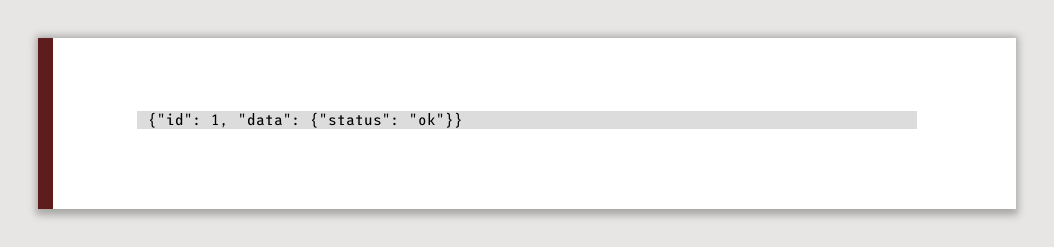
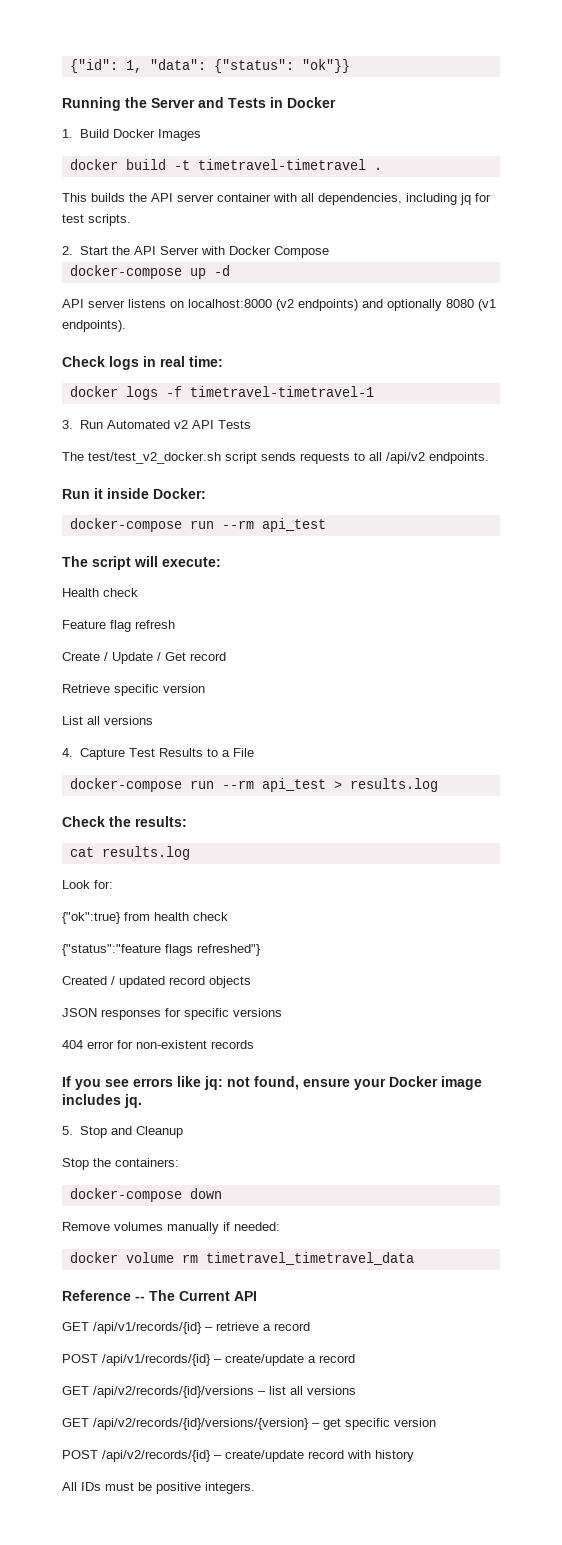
(464, 120) none -> [62,97,336,111] [62,129,201,141] [69,159,382,170] [62,193,491,205] [62,214,131,226] [62,246,329,258] [69,265,230,279] [62,299,496,311] [62,320,126,332] [62,356,223,370] [69,386,374,400] [62,420,251,429] [62,452,489,464] [62,488,206,499] [69,518,326,532] [62,556,221,570] [62,588,138,597] [62,620,175,632] [62,652,226,664] [62,684,205,696] [62,716,153,725] [62,748,254,760] [69,778,438,792] [62,816,187,827] [69,846,190,860] [62,880,113,889] [62,912,228,924] [62,944,261,956] [62,976,251,988] [62,1008,282,1020] [62,1040,254,1049] [62,1076,482,1090] [62,1094,142,1108] [62,1126,183,1138] [62,1158,179,1170] [69,1188,222,1202] [62,1222,280,1234] [69,1252,414,1265] [62,1290,257,1301] [62,1322,310,1334] [62,1354,355,1366] [62,1386,356,1398] [62,1418,436,1430] [62,1450,414,1462] [62,1482,255,1494] // Running the Server and Tests in Docker // 1. Build Docker Images // docker build -t timetravel-timetravel . // This builds the API server container with all dependencies, including jq for test scripts. // 2. Start the API Server with Docker Compose // docker-compose up -d // API server listens on localhost:8000 (v2 endpoints) and optionally 8080 (v1 endpoints). // Check logs in real time: // docker logs -f timetravel-timetravel-1 // 3. Run Automated v2 API Tests // The test/test_v2_docker.sh script sends requests to all /api/v2 endpoints. // Run it inside Docker: // docker-compose run --rm api_test // The script will execute: // Health check // Feature flag refresh // Create / Update / Get record // Retrieve specific version // List all versions // 4. Capture Test Results to a File // docker-compose run --rm api_test > results.log // Check the results: // cat results.log // Look for: // {"ok":true} from health check // {"status":"feature flags refreshed"} // Created / updated record objects // JSON responses for specific versions // 404 error for non-existent records // If you see errors like jq: not found, ensure your Docker image includes jq. // 5. Stop and Cleanup // Stop the containers: // docker-compose down // Remove volumes manually if needed: // docker volume rm timetravel_timetravel_data // Reference -- The Current API // GET /api/v1/records/{id} – retrieve a record // POST /api/v1/records/{id} – create/update a record // GET /api/v2/records/{id}/versions – list all versions // GET /api/v2/records/{id}/versions/{version} – get specific version // POST /api/v2/records/{id} – create/update record with history // All IDs must be positive integers.

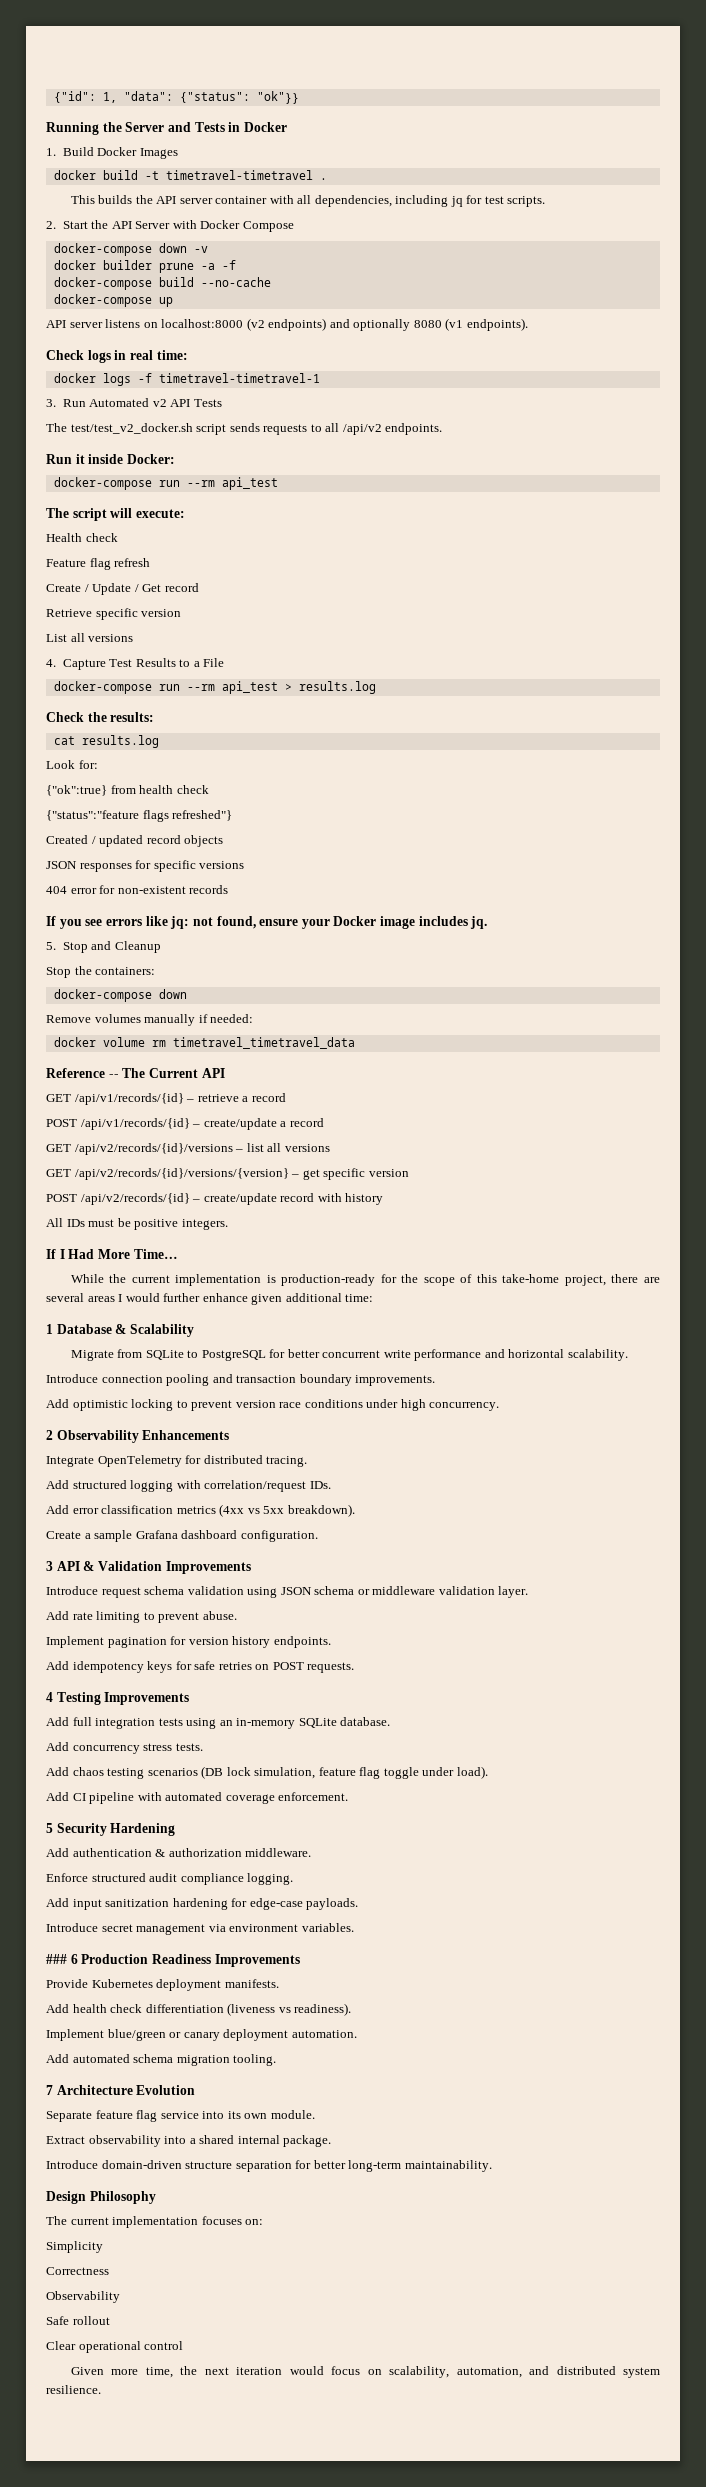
(329, 252) none -> [53,243,208,256] [53,260,236,273] [53,277,271,290] // docker-compose down -v // docker builder prune -a -f // docker-compose build --no-cache
[213,265,230,276] -d -> (173, 302) none
(255, 1488) none -> [46,1249,178,1259] [70,1274,660,1286] [46,1293,374,1305] [46,1324,194,1337] [70,1349,628,1361] [46,1374,436,1386] [46,1399,500,1411] [46,1430,230,1443] [46,1455,308,1467] [46,1480,331,1492] [46,1504,355,1517] [46,1530,318,1542] [46,1561,251,1574] [46,1586,529,1598] [46,1611,237,1623] [46,1636,331,1648] [46,1661,355,1673] [46,1692,190,1705] [46,1717,391,1729] [46,1742,203,1754] [46,1766,488,1779] [46,1792,349,1804] [46,1823,176,1836] [46,1848,312,1857] [46,1873,294,1885] [46,1898,359,1910] [46,1923,354,1935] [46,1954,300,1967] [46,1979,279,1991] [46,2003,352,2016] [46,2029,357,2041] [46,2054,277,2066] [46,2085,196,2095] [46,2110,315,2122] [46,2135,332,2147] [46,2160,492,2172] [46,2191,156,2204] [46,2216,264,2228] [46,2241,103,2253] [46,2267,109,2275] [46,2291,120,2303] [46,2316,110,2325] [46,2341,184,2353] [70,2366,660,2378] [46,2385,101,2394] // If I Had More Time… // While the current implementation is production-ready for the scope of this take-home project, there are several areas I would further enhance given additional time: // 1 Database & Scalability // Migrate from SQLite to PostgreSQL for better concurrent write performance and horizontal scalability. // Introduce connection pooling and transaction boundary improvements. // Add optimistic locking to prevent version race conditions under high concurrency. // 2 Observability Enhancements // Integrate OpenTelemetry for distributed tracing. // Add structured logging with correlation/request IDs. // Add error classification metrics (4xx vs 5xx breakdown). // Create a sample Grafana dashboard configuration. // 3 API & Validation Improvements // Introduce request schema validation using JSON schema or middleware validation layer. // Add rate limiting to prevent abuse. // Implement pagination for version history endpoints. // Add idempotency keys for safe retries on POST requests. // 4 Testing Improvements // Add full integration tests using an in-memory SQLite database. // Add concurrency stress tests. // Add chaos testing scenarios (DB lock simulation, feature flag toggle under load). // Add CI pipeline with automated coverage enforcement. // 5 Security Hardening // Add authentication & authorization middleware. // Enforce structured audit compliance logging. // Add input sanitization hardening for edge-case payloads. // Introduce secret management via environment variables. // ### 6 Production Readiness Improvements // Provide Kubernetes deployment manifests. // Add health check differentiation (liveness vs readiness). // Implement blue/green or canary deployment automation. // Add automated schema migration tooling. // 7 Architecture Evolution // Separate feature flag service into its own module. // Extract observability into a shared internal package. // Introduce domain-driven structure separation for better long-term maintainability. // Design Philosophy // The current implementation focuses on: // Simplicity // Correctness // Observability // Safe rollout // Clear operational control // Given more time, the next iteration would focus on scalability, automation, and distributed system resilience.

